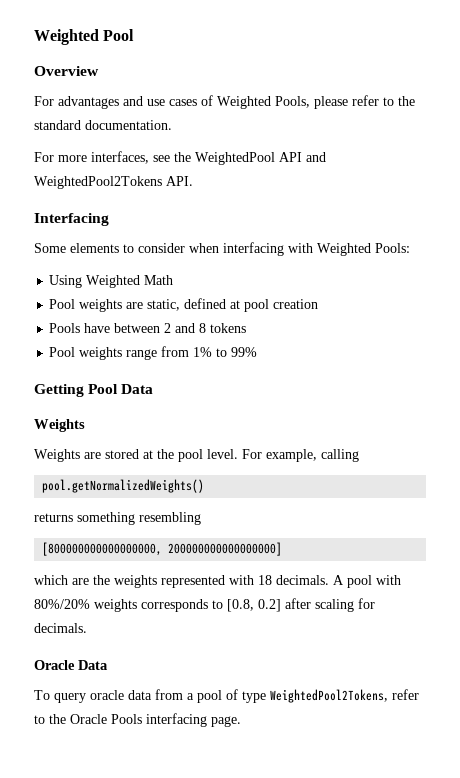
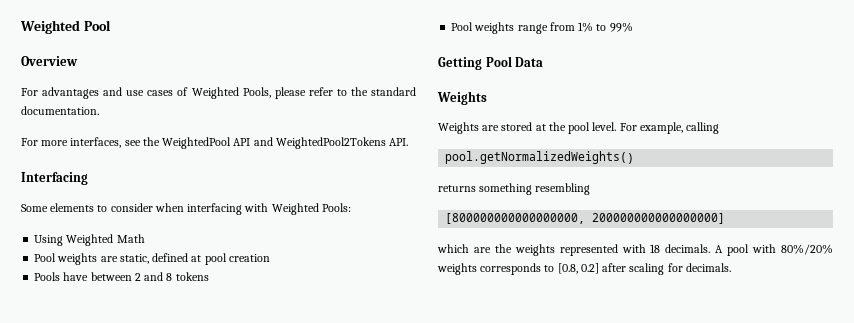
[34,660,108,670] [34,689,419,703] [34,713,241,727] // Oracle Data // To query oracle data from a pool of type WeightedPool2Tokens, refer to the Oracle Pools interfacing page. -> (731, 267) none

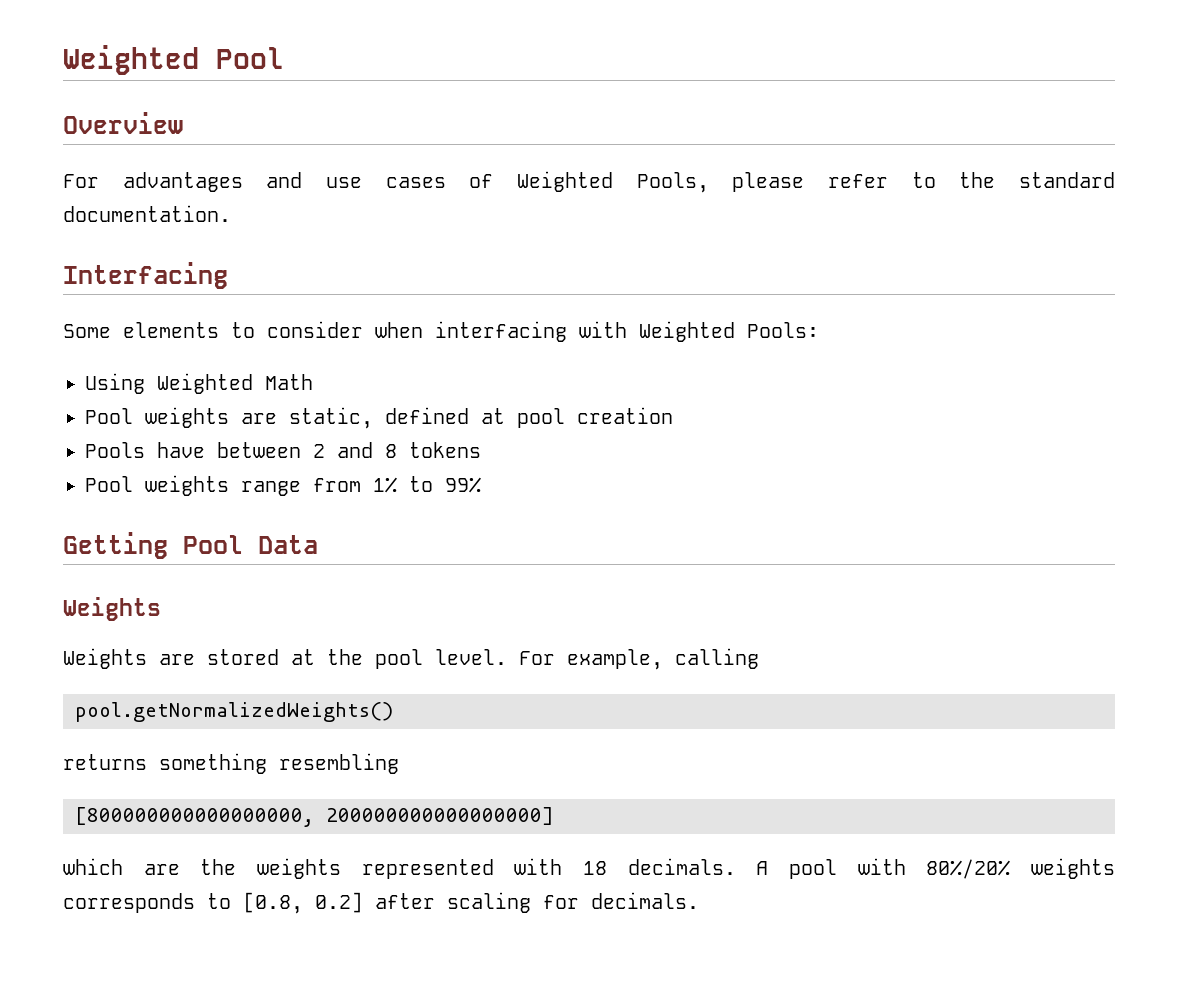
[21,137,409,149] // For more interfaces, see the WeightedPool API and WeightedPool2Tokens API. -> (231, 213) none

